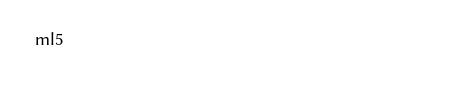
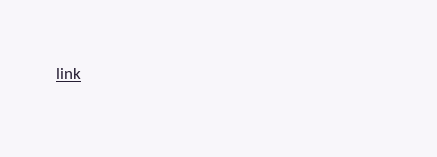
[35,32,64,45] ml5 -> [56,68,81,79] link

